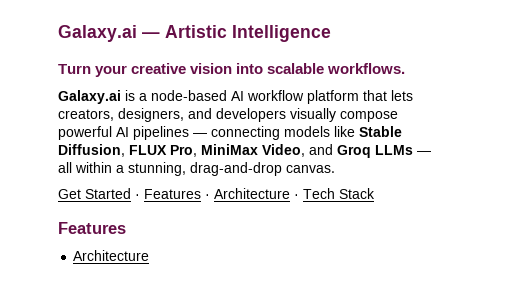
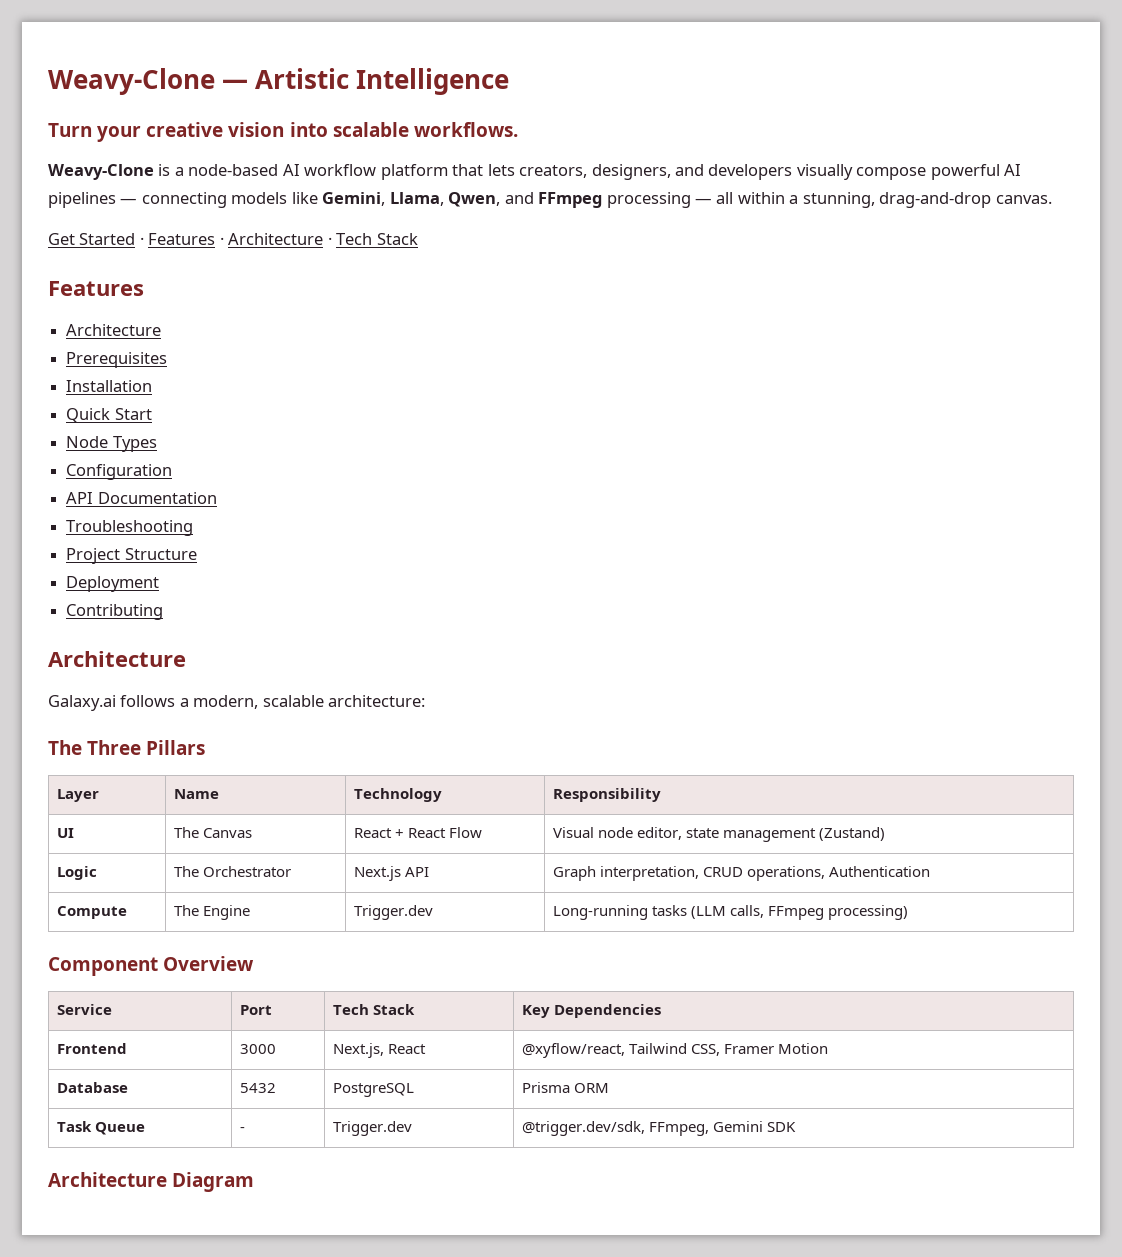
[58,25,137,42] Galaxy.ai -> [48,68,215,95] Weavy-Clone
[58,90,121,104] Galaxy.ai -> [48,164,154,180] Weavy-Clone
[359,126,402,137] [58,144,413,158] Stable Diffusion, FLUX Pro, MiniMax Video, and Groq LLMs -> [322,192,691,208] Gemini, Llama, Qwen, and FFmpeg processing
(150, 255) none -> [66,352,168,368] [66,380,153,392] [66,408,152,423] [66,436,157,452] [66,464,173,480] [66,492,217,504] [66,520,194,536] [66,548,197,564] [66,576,160,592] [66,604,164,620] [48,651,186,667] [48,695,426,711] [48,740,206,755] [56,789,99,802] [173,789,219,799] [353,788,442,802] [552,788,661,802] [56,828,74,838] [173,827,252,838] [353,827,483,838] [552,827,886,842] [56,866,97,880] [173,866,291,877] [353,866,429,881] [552,866,931,881] [56,906,127,919] [173,905,250,920] [353,905,433,920] [552,905,909,920] [48,956,255,976] [56,1004,112,1015] [239,1005,272,1015] [332,1004,415,1015] [521,1004,661,1018] [56,1043,127,1054] [239,1044,276,1054] [332,1043,426,1058] [521,1043,829,1058] [56,1082,128,1093] [239,1083,276,1093] [332,1083,414,1097] [521,1082,609,1093] [56,1121,145,1135] [239,1127,245,1132] [332,1121,412,1136] [521,1121,797,1136] [48,1172,255,1192] // Prerequisites // Installation // Quick Start // Node Types // Configuration // API Documentation // Troubleshooting // Project Structure // Deployment // Contributing // Architecture // Galaxy.ai follows a modern, scalable architecture: // The Three Pillars // Layer | Name | Technology | Responsibility // UI | The Canvas | React + React Flow | Visual node editor, state management (Zustand) // Logic | The Orchestrator | Next.js API | Graph interpretation, CRUD operations, Authentication // Compute | The Engine | Trigger.dev | Long-running tasks (LLM calls, FFmpeg processing) // Component Overview // Service | Port | Tech Stack | Key Dependencies // Frontend | 3000 | Next.js, React | @xyflow/react, Tailwind CSS, Framer Motion // Database | 5432 | PostgreSQL | Prisma ORM // Task Queue | - | Trigger.dev | @trigger.dev/sdk, FFmpeg, Gemini SDK // Architecture Diagram

